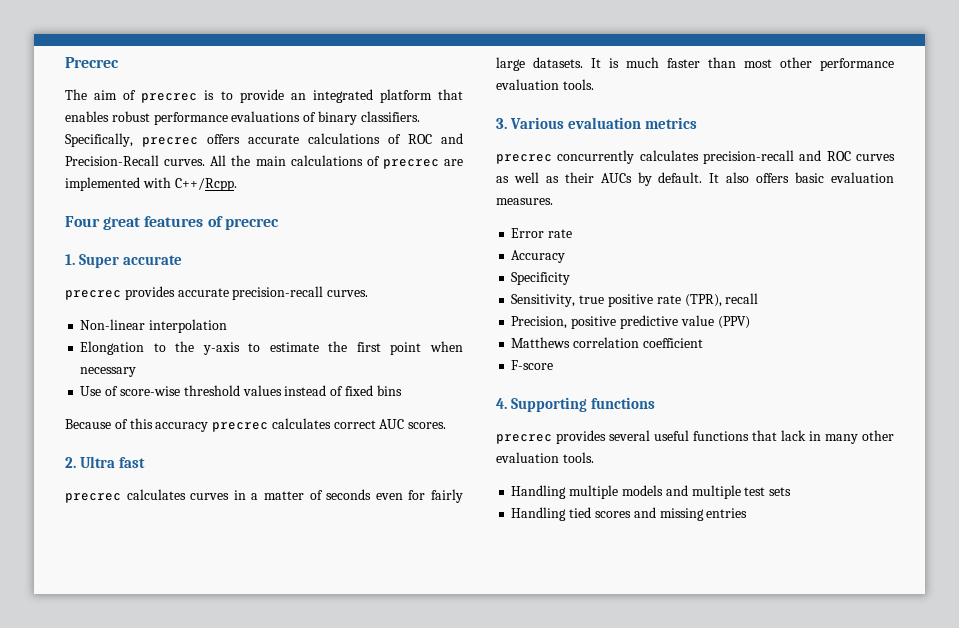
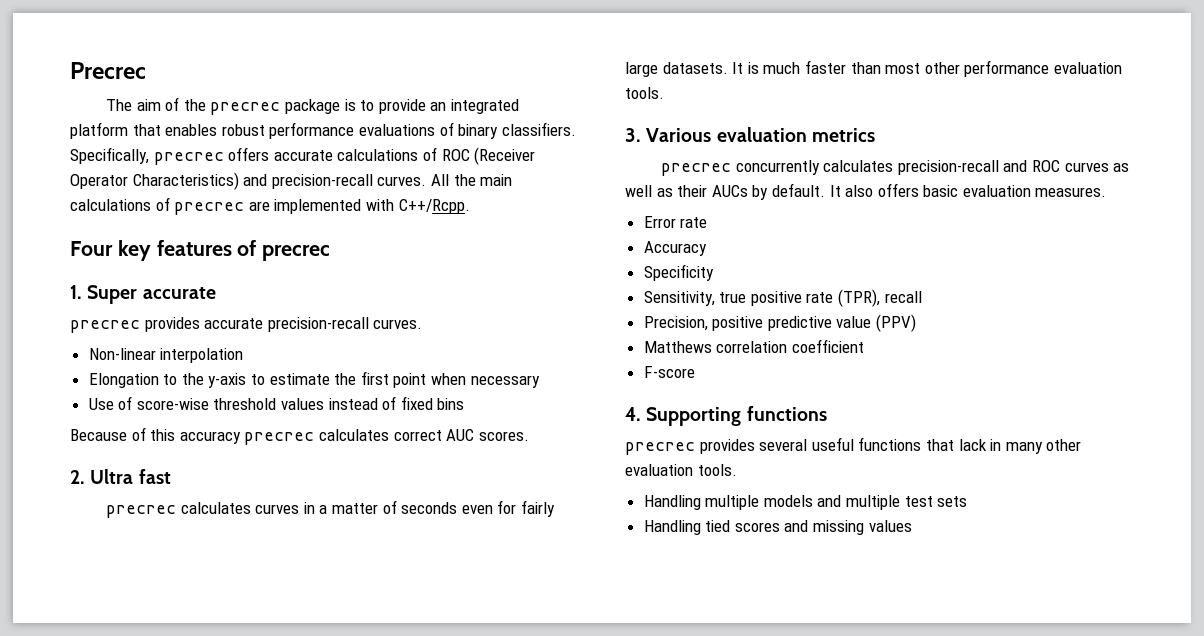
[141,93,198,103] precrec -> [183,99,341,115] the precrec package
[441,133,463,144] [65,155,159,166] and Precision-Recall -> [474,147,536,165] [70,172,373,190] (Receiver Operator Characteristics) and precision-recall
[103,217,141,230] great -> [117,240,151,261] key
[706,508,748,518] entries -> [868,520,912,532] values

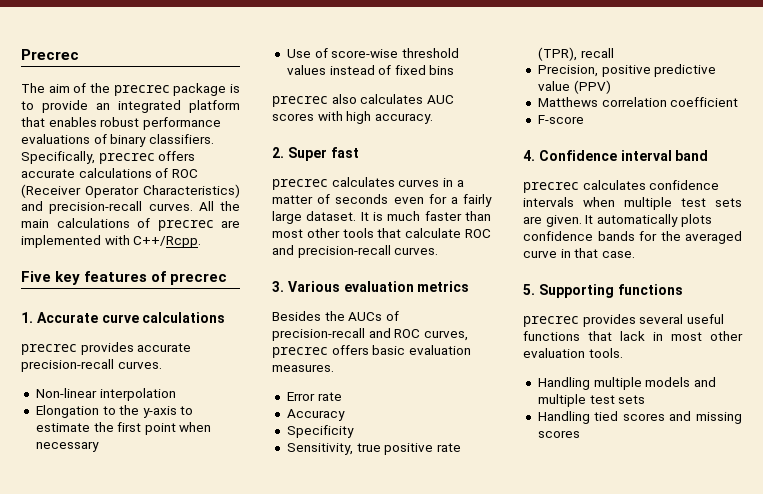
[70,241,113,256] Four -> [21,271,51,282] Five
[87,285,216,304] Super accurate -> [36,312,226,323] Accurate curve calculations
[70,427,529,445] Because of this accuracy precrec calculates correct AUC scores. -> [272,94,454,107] [272,111,433,124] precrec also calculates AUC scores with high accuracy.
[90,469,134,484] Ultra -> [287,147,327,161] Super
(517, 507) none -> [450,197,458,204] a
[662,62,728,74] datasets. -> [306,211,357,221] dataset.
[964,60,1122,77] [625,87,664,99] [625,127,875,142] [661,160,1130,176] [625,183,874,200] performance evaluation tools. // 3. Various evaluation metrics // precrec concurrently calculates precision-recall and ROC curves as well as their AUCs by default. It also -> [342,228,491,238] [272,245,439,258] [272,281,470,292] [272,311,399,321] [272,328,468,341] [272,347,328,358] tools that calculate ROC and precision-recall curves. // 3. Various evaluation metrics // Besides the AUCs of precision-recall and ROC curves, precrec
(641, 414) none -> [538,150,709,161] [523,180,720,193] [523,197,742,210] [523,214,712,227] [523,231,742,244] [523,248,635,258] [523,284,535,295] Confidence interval band // precrec calculates confidence intervals when multiple test sets are given. It automatically plots confidence bands for the averaged curve in that case. // 5.
[1005,442,1043,454] many -> [671,332,702,341] most
[868,520,912,532] values -> [537,430,580,438] scores

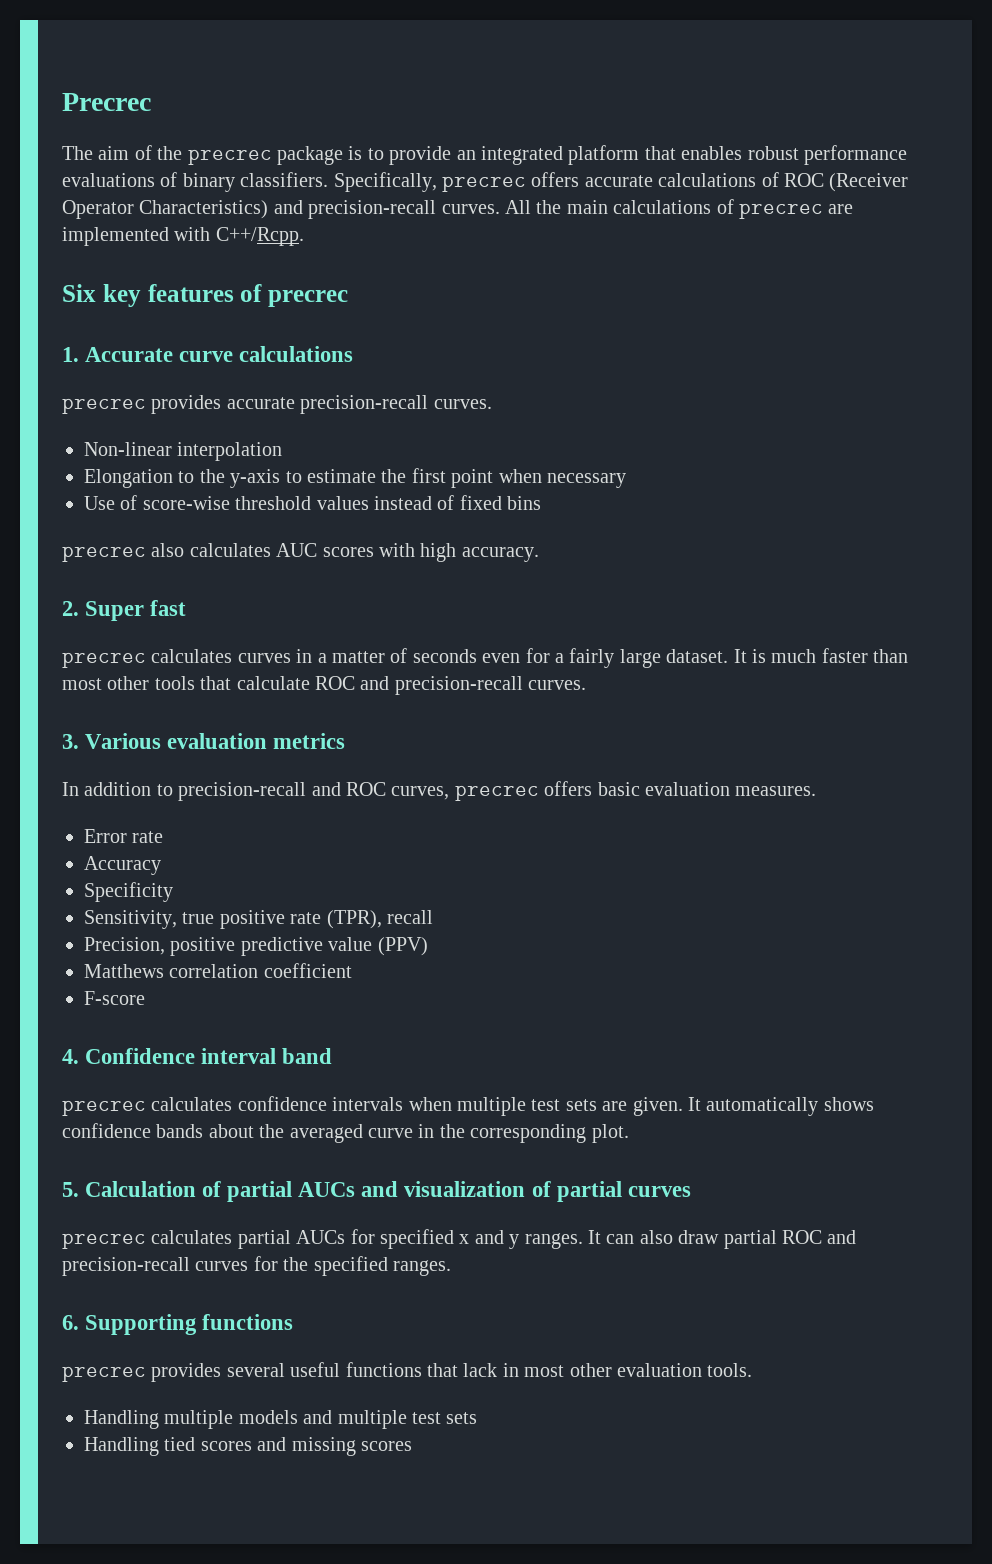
[21,271,51,282] Five -> [62,284,96,302] Six
[272,311,399,321] Besides the AUCs of -> [62,782,173,796] In addition to
[680,214,712,227] plots -> [823,1097,874,1111] shows
[639,231,657,241] for -> [208,1124,254,1138] about
[574,248,635,258] [523,284,535,295] that case. // 5. -> [439,1124,629,1143] [62,1181,691,1202] [62,1229,857,1249] [62,1256,451,1276] [62,1315,79,1330] the corresponding plot. // 5. Calculation of partial AUCs and visualization of partial curves // precrec calculates partial AUCs for specified x and y ranges. It can also draw partial ROC and precision-recall curves for the specified ranges. // 6.

